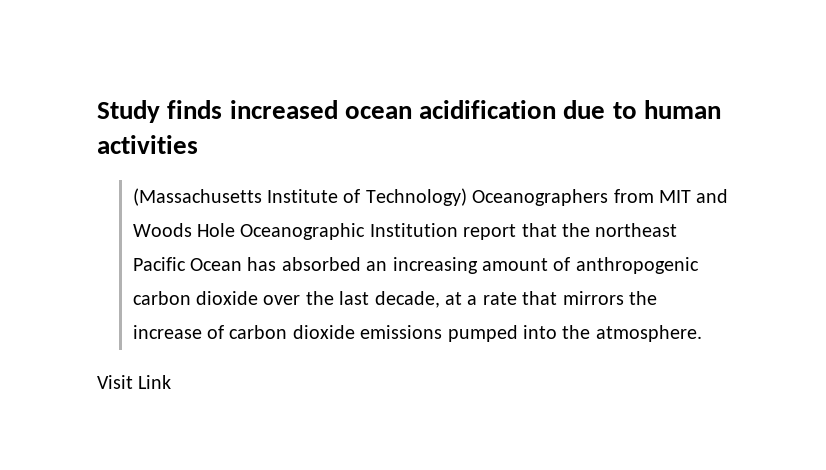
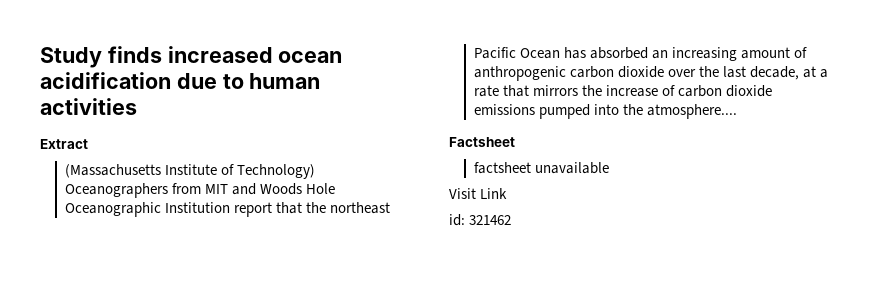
(198, 144) none -> [40,139,88,149] // Extract
[595,325,702,342] atmosphere. -> [647,104,738,119] [449,137,515,147] [474,162,610,174] atmosphere.... // Factsheet // factsheet unavailable
(172, 382) none -> [449,214,512,226] // id: 321462

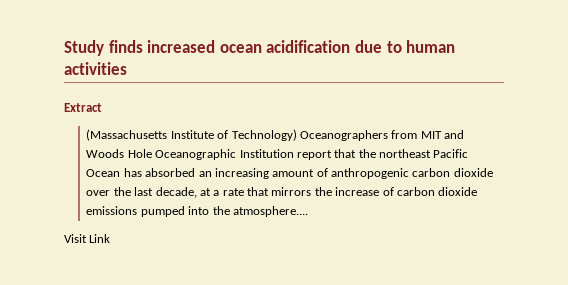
[449,137,515,147] [474,162,610,174] // Factsheet // factsheet unavailable -> (308, 211) none
[449,214,512,226] // id: 321462 -> (111, 238) none

